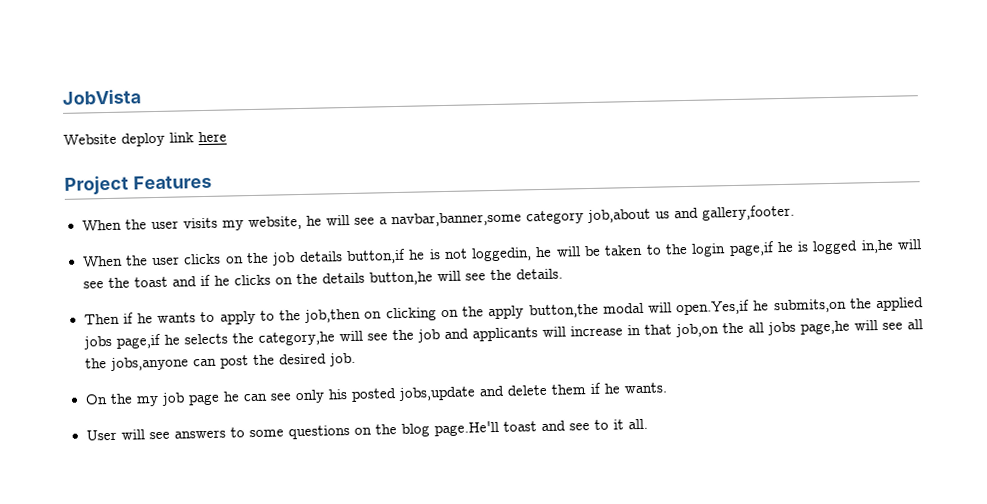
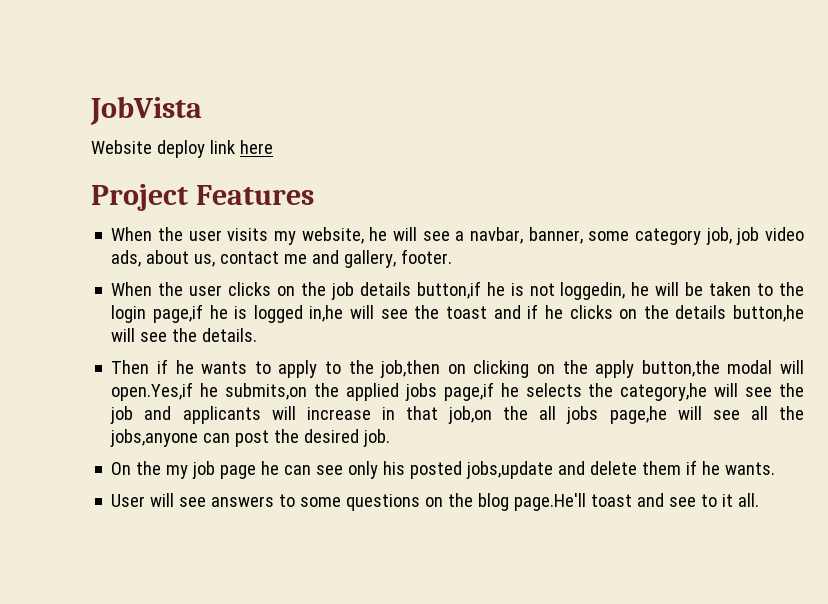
[390,204,795,228] navbar,banner,some category job,about us and gallery,footer. -> [470,227,804,245] [111,249,453,268] navbar, banner, some category job, job video ads, about us, contact me and gallery, footer.

